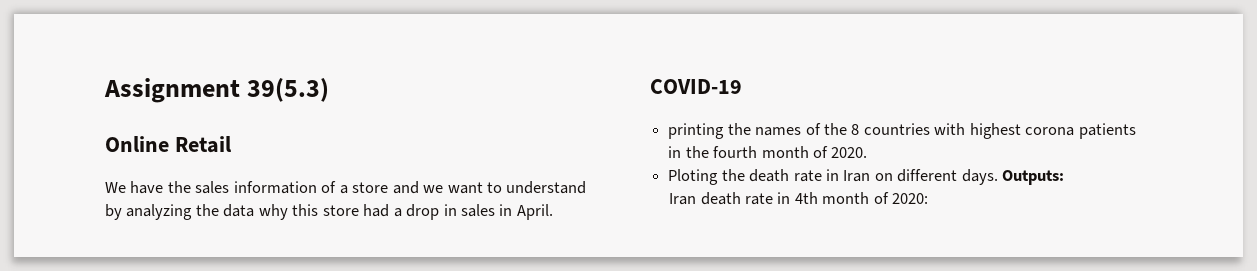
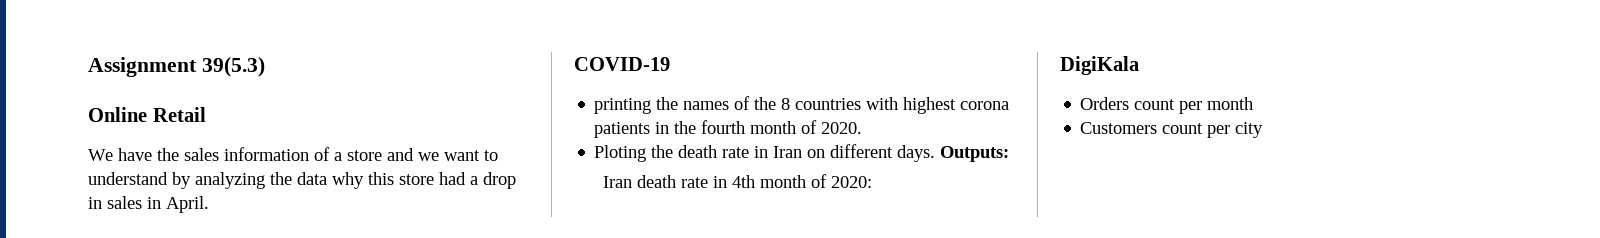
(929, 198) none -> [1060,56,1139,75] [1080,97,1254,114] [1080,122,1264,138] // DigiKala // Orders count per month // Customers count per city

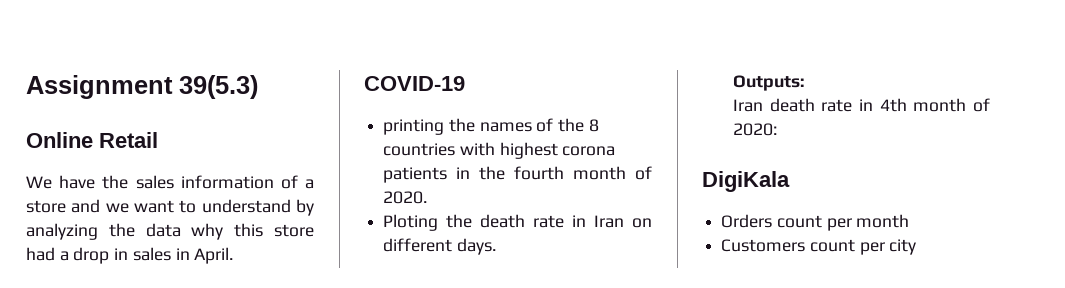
(936, 153) none -> (496, 246) //

